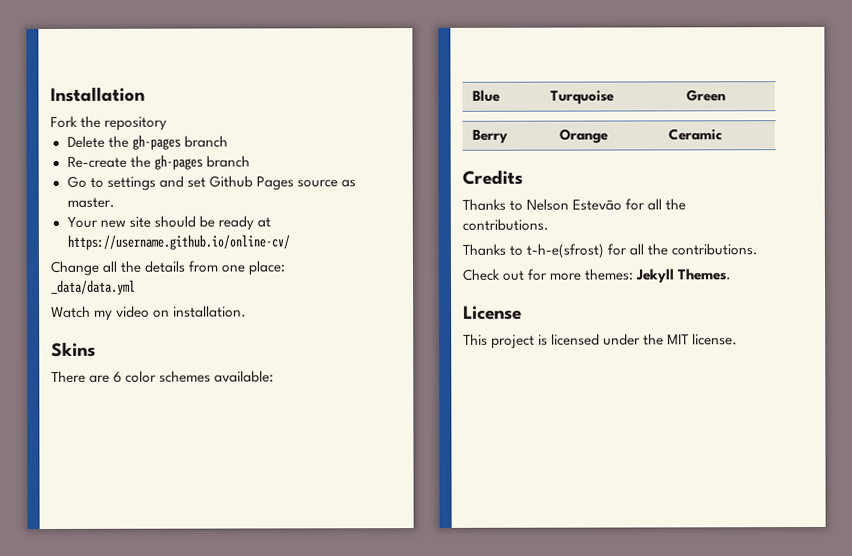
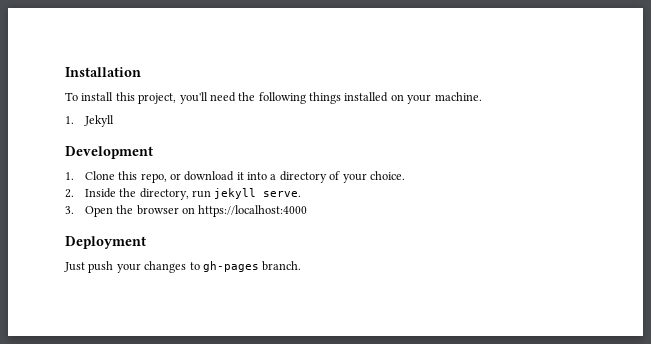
[50,115,168,131] [66,134,228,150] [66,154,250,170] [66,175,356,191] [66,197,115,208] [66,215,271,231] [66,234,290,250] [50,260,286,276] [51,279,136,295] [51,305,248,321] [51,341,96,357] [51,370,275,383] [472,89,501,102] [550,90,615,105] [686,89,727,102] [472,129,509,144] [559,128,609,144] [668,128,724,141] [462,169,523,185] [462,198,687,211] [462,218,549,231] [462,243,759,259] [462,268,733,284] [463,305,522,320] [463,333,739,349] Fork the repository // Delete the gh-pages branch // Re-create the gh-pages branch // Go to settings and set Github Pages source as master. // Your new site should be ready at https://username.github.io/online-cv/ // Change all the details from one place: _data/data.yml // Watch my video on installation. // Skins // There are 6 color schemes available: // Blue | Turquoise | Green // Berry | Orange | Ceramic // Credits // Thanks to Nelson Estevão for all the contributions. // Thanks to t-h-e(sfrost) for all the contributions. // Check out for more themes: Jekyll Themes. // License // This project is licensed under the MIT license. -> [65,92,482,104] [65,115,114,127] [65,146,153,159] [65,171,405,183] [65,188,302,200] [65,205,308,217] [65,236,146,249] [64,261,302,273] To install this project, you'll need the following things installed on your machine. // 1. Jekyll // Development // 1. Clone this repo, or download it into a directory of your choice. // 2. Inside the directory, run jekyll serve. // 3. Open the browser on https://localhost:4000 // Deployment // Just push your changes to gh-pages branch.

